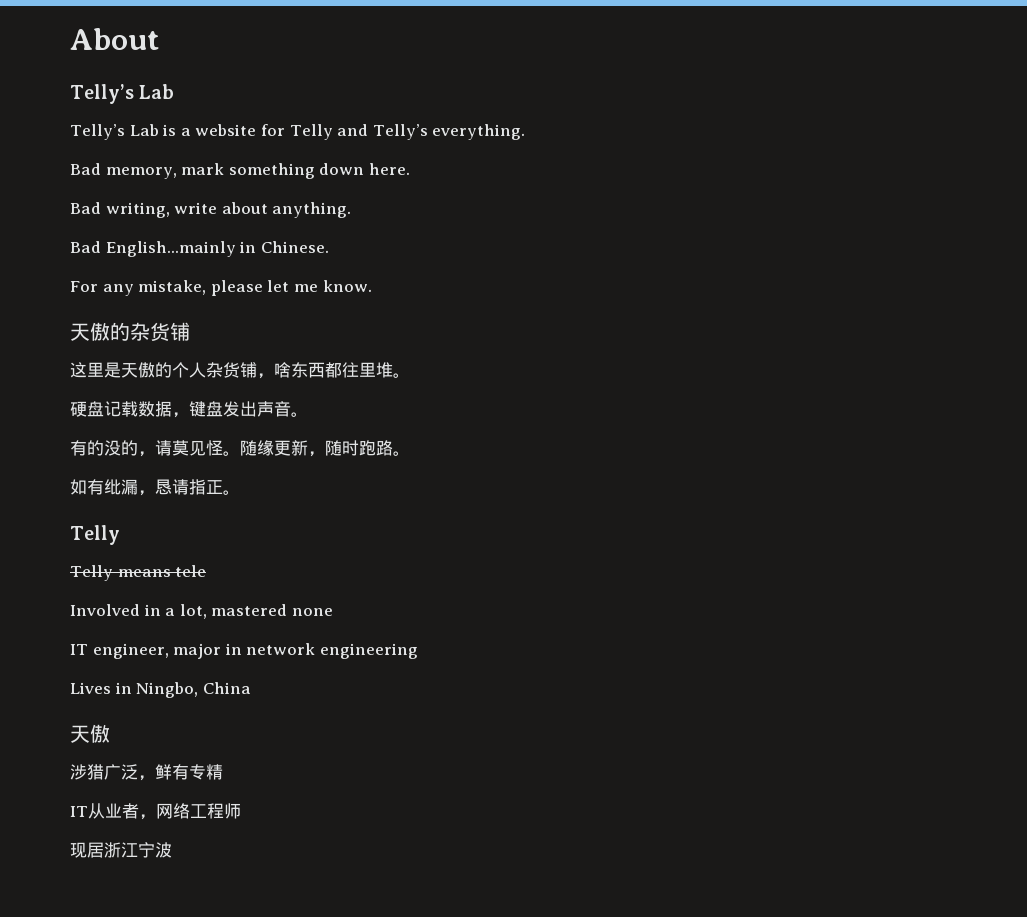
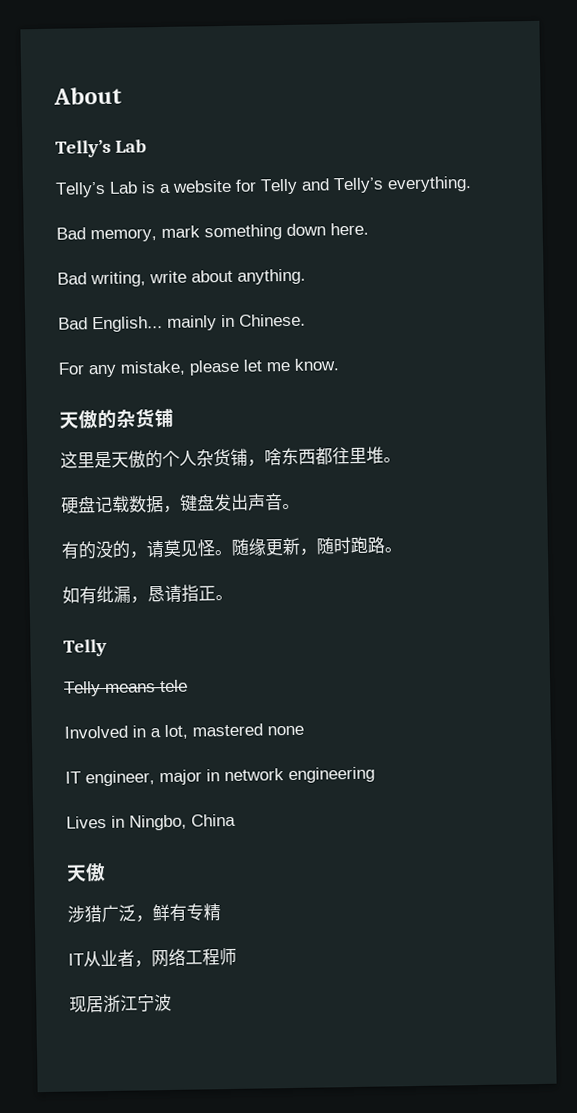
[105,241,236,257] English...mainly -> [92,315,217,333] English... mainly

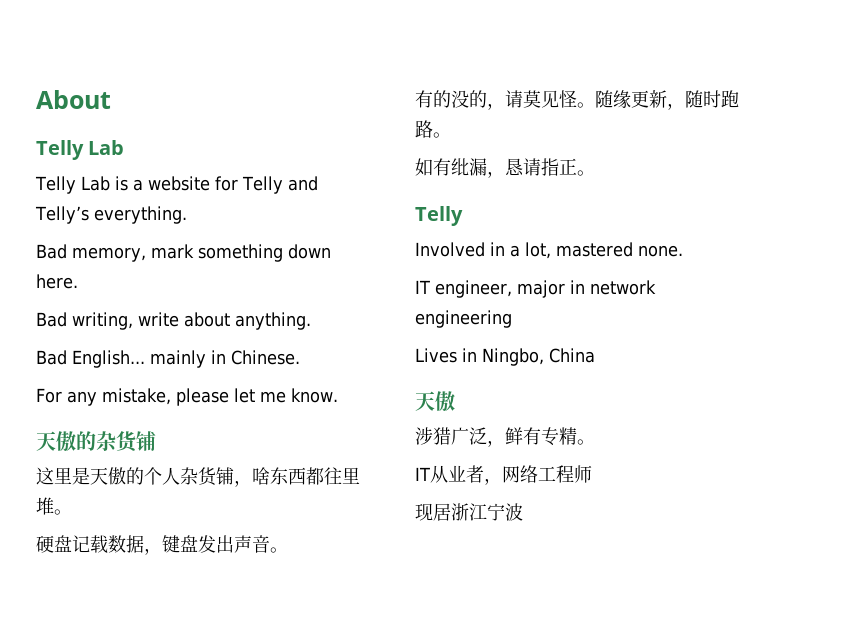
[55,139,111,158] Telly’s -> [36,140,84,160] Telly
[55,181,106,198] Telly’s -> [35,176,76,194] Telly
[64,679,188,697] // Telly means tele -> (463, 216) none
[192,723,304,737] mastered none -> [556,242,683,257] mastered none.
(221, 912) none -> [577,439,595,445] 。

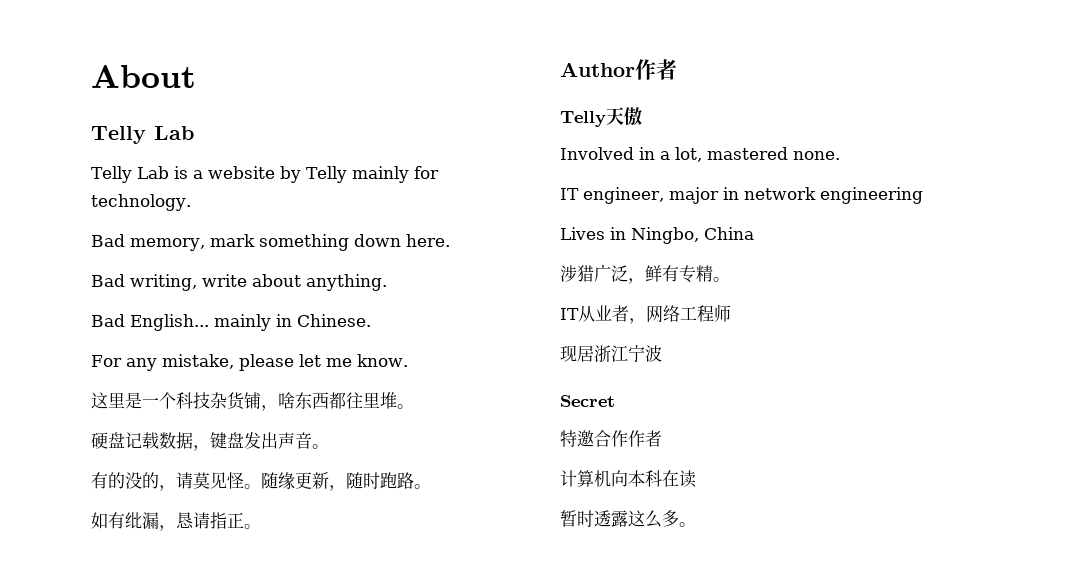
[214,176,318,194] [35,206,187,224] for Telly and Telly’s everything. -> [279,166,439,183] [91,194,191,211] by Telly mainly for technology.
[36,431,156,453] // 天傲的杂货铺 -> (408, 360) none
[90,467,180,485] 天傲的个人 -> [142,392,210,409] 一个科技
[415,206,463,226] // Telly -> [560,59,677,80] [560,107,642,127] // Author作者 // Telly天傲
[415,391,455,412] // 天傲 -> (754, 233) none
(523, 512) none -> [560,395,615,407] [560,430,662,448] [560,470,696,488] [560,510,696,528] // Secret // 特邀合作作者 // 计算机向本科在读 // 暂时透露这么多。

